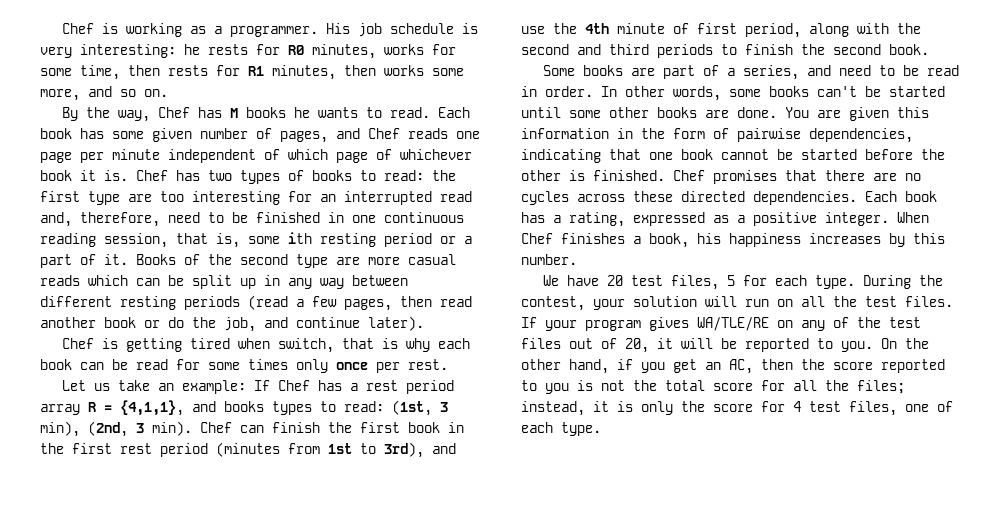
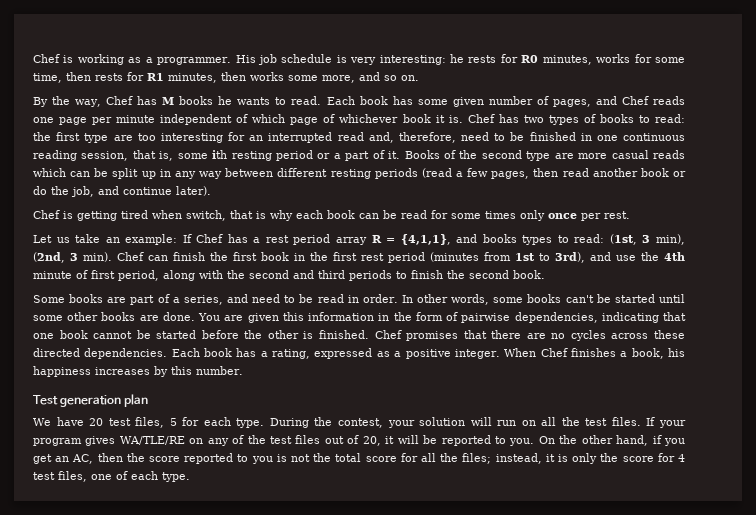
(577, 259) none -> [33,394,149,407] // Test generation plan

